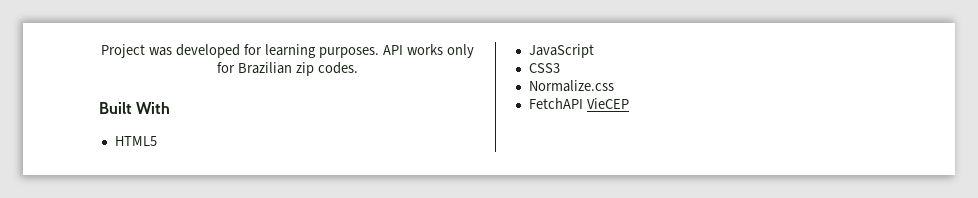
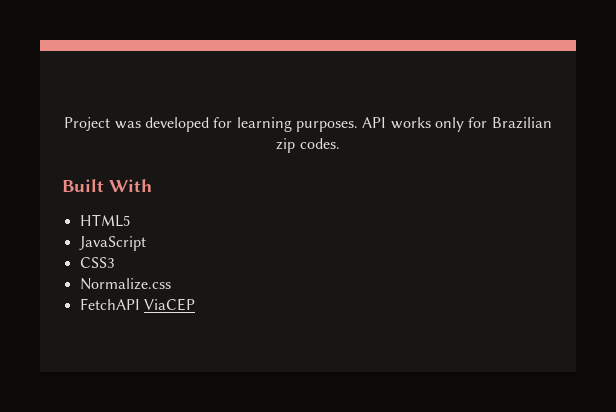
[586,98,629,109] VieCEP -> [143,298,195,311] ViaCEP

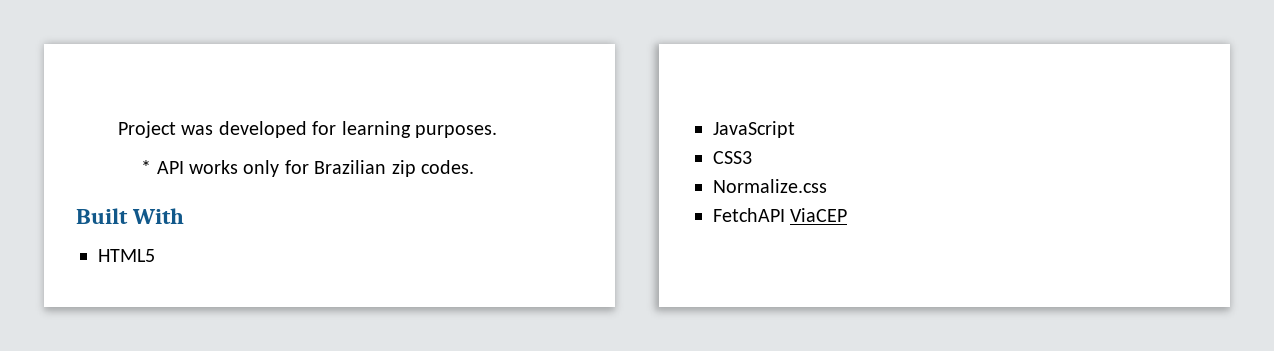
(358, 126) none -> [141,160,152,174] // *

